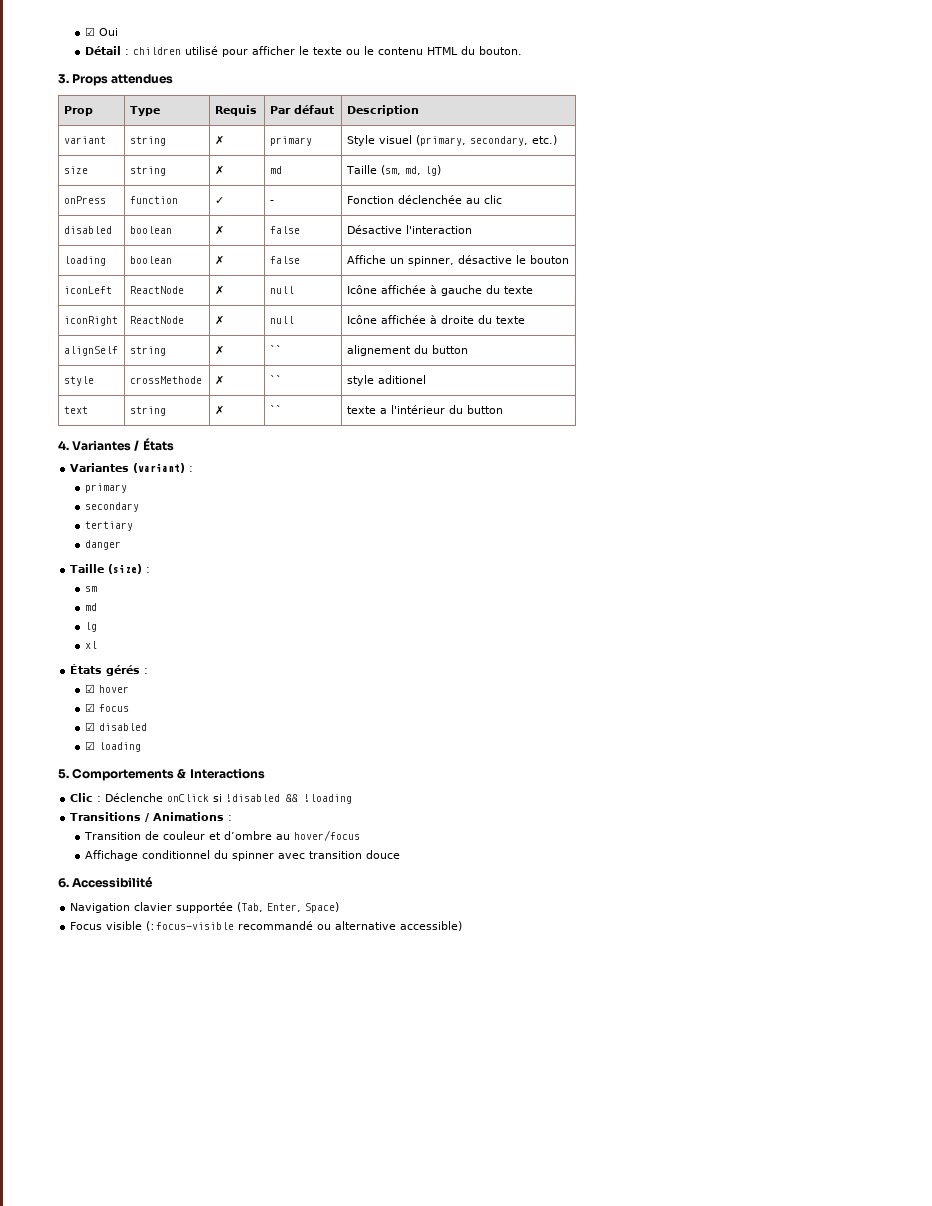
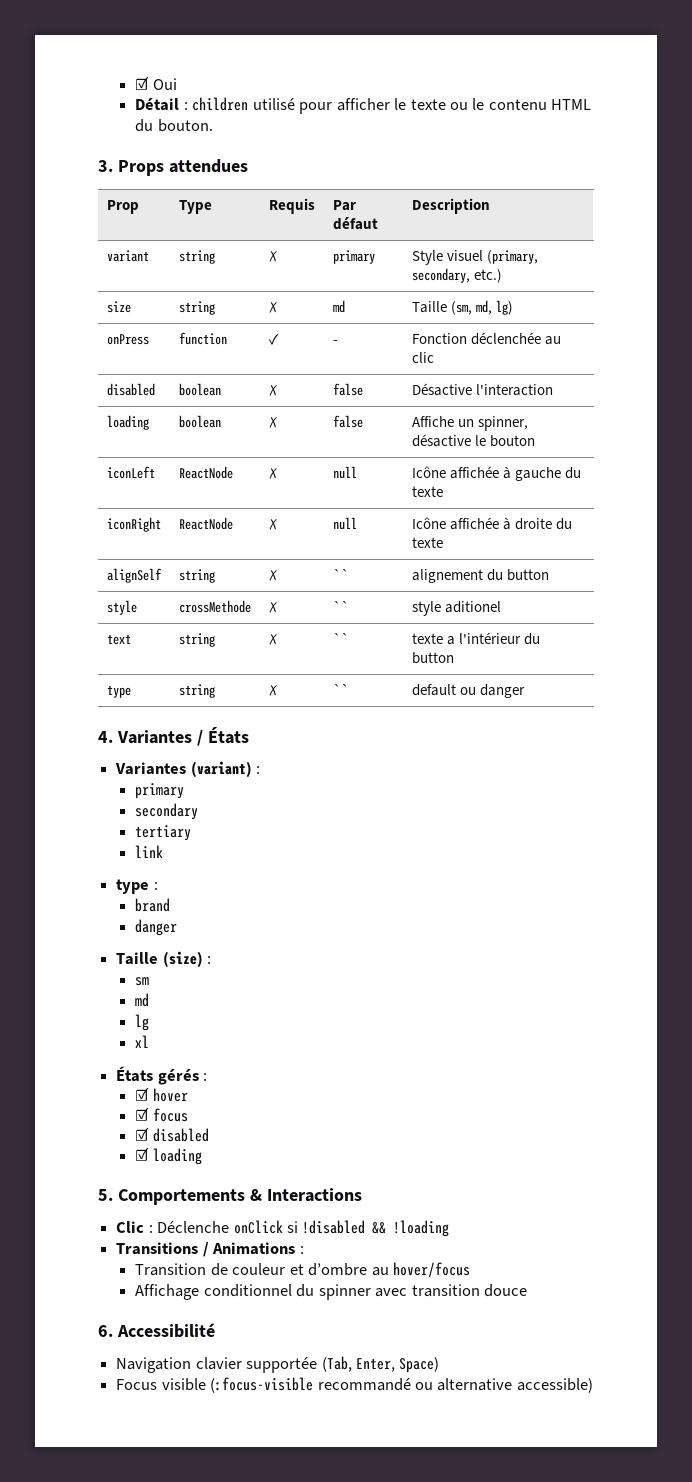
(503, 409) none -> [106,685,131,698] [178,684,215,698] [268,685,277,696] [332,684,349,695] [411,684,525,698] // type | string | ✗ | `` | default ou danger
(133, 526) none -> [135,845,164,858] [116,879,158,894] [135,898,171,912] // link // type : // brand

